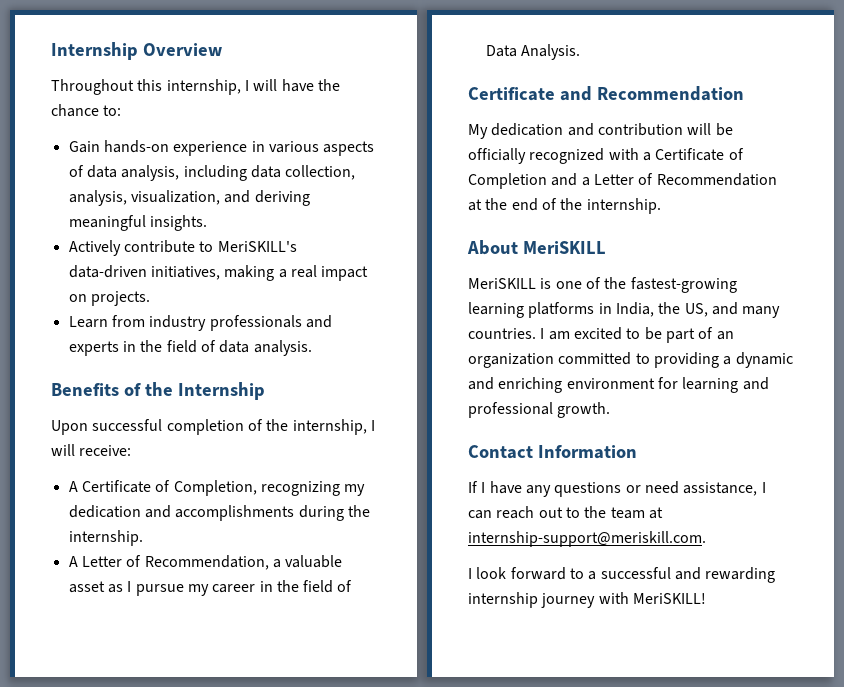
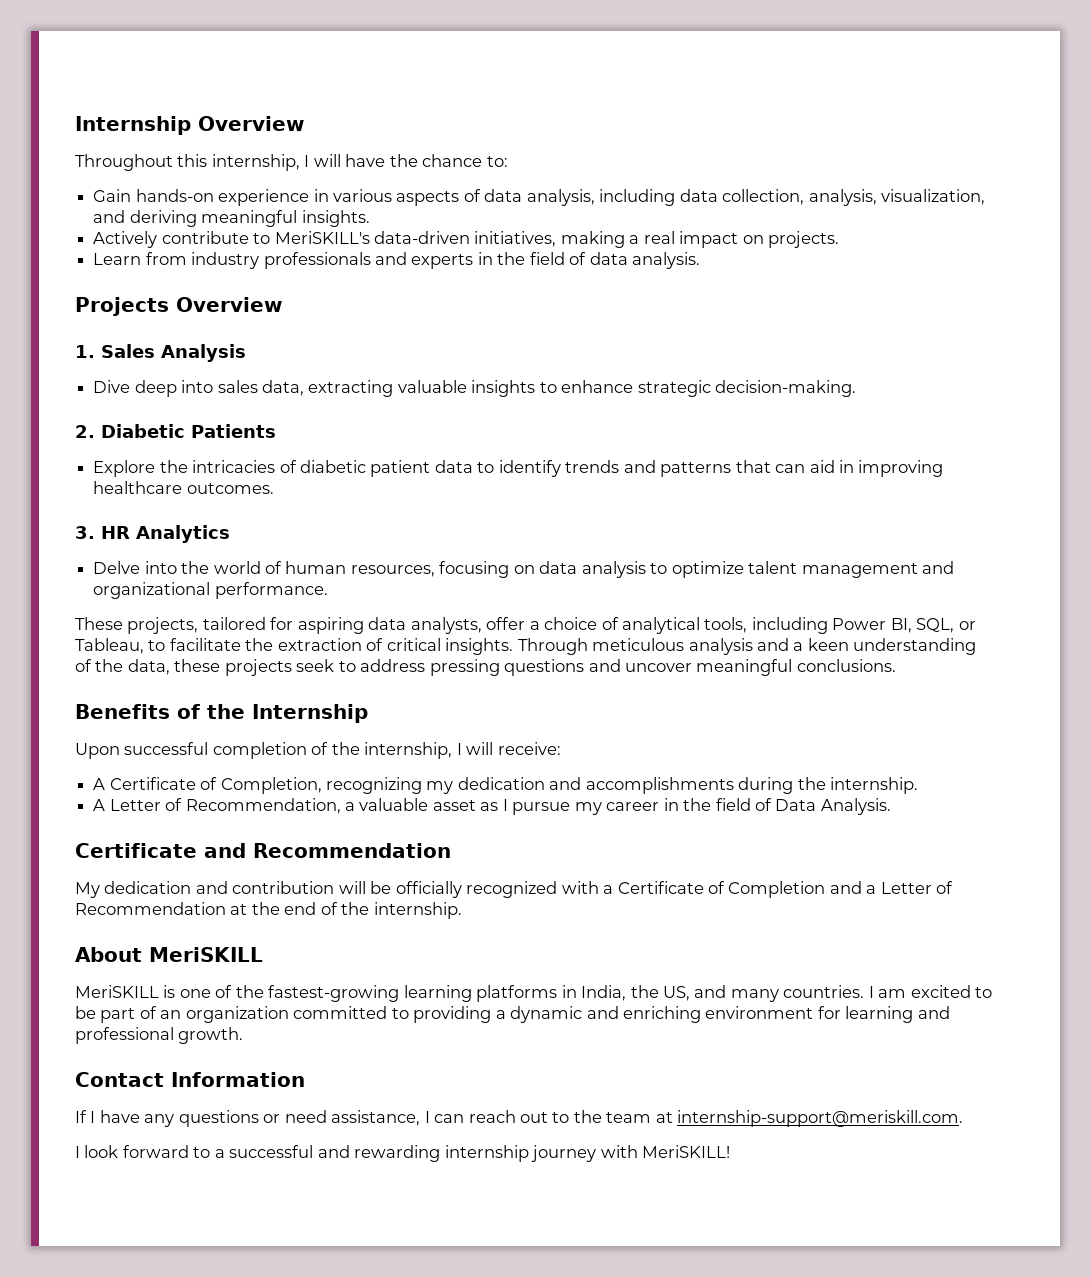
(312, 348) none -> [75,297,282,316] [75,344,246,362] [93,380,857,397] [75,424,276,438] [93,460,944,477] [93,481,274,494] [75,525,230,543] [93,561,954,578] [93,582,328,599] [75,617,976,634] [75,638,977,655] [75,659,896,676] // Projects Overview // 1. Sales Analysis // Dive deep into sales data, extracting valuable insights to enhance strategic decision-making. // 2. Diabetic Patients // Explore the intricacies of diabetic patient data to identify trends and patterns that can aid in improving healthcare outcomes. // 3. HR Analytics // Delve into the world of human resources, focusing on data analysis to optimize talent management and organizational performance. // These projects, tailored for aspiring data analysts, offer a choice of analytical tools, including Power BI, SQL, or Tableau, to facilitate the extraction of critical insights. Through meticulous analysis and a keen understanding of the data, these projects seek to address pressing questions and uncover meaningful conclusions.

